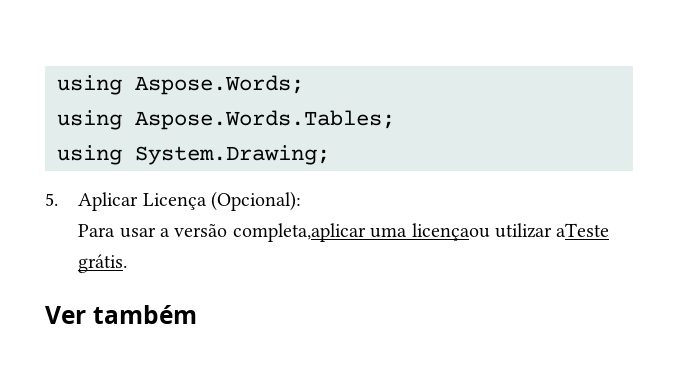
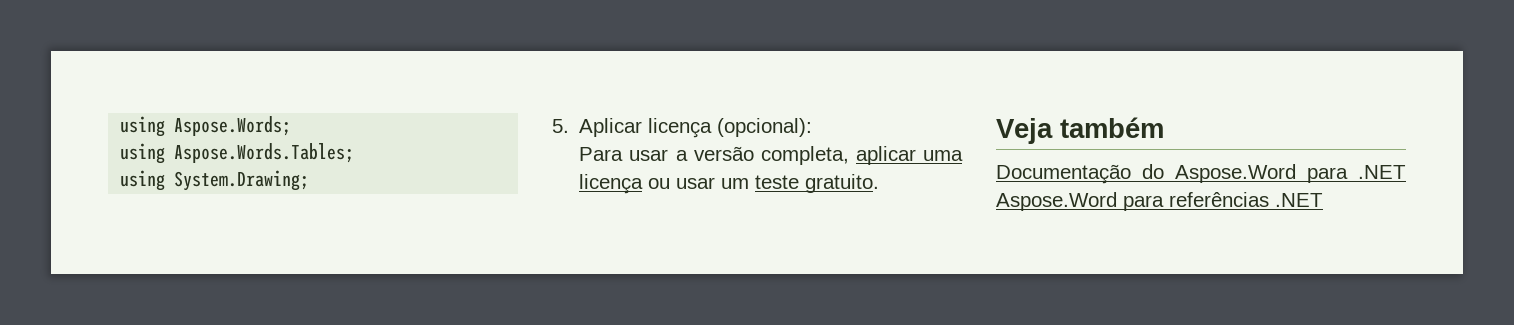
[142,191,301,211] Licença (Opcional): -> [648,118,813,138] licença (opcional):
[232,223,610,242] [78,254,128,273] [45,305,197,324] completa,aplicar uma licençaou utilizar aTeste grátis. // Ver também -> [760,146,963,165] [579,174,880,194] [996,117,1164,144] [996,164,1406,184] [996,192,1323,211] completa, aplicar uma licença ou usar um teste gratuito. // Veja também // Documentação do Aspose.Word para .NET Aspose.Word para referências .NET

